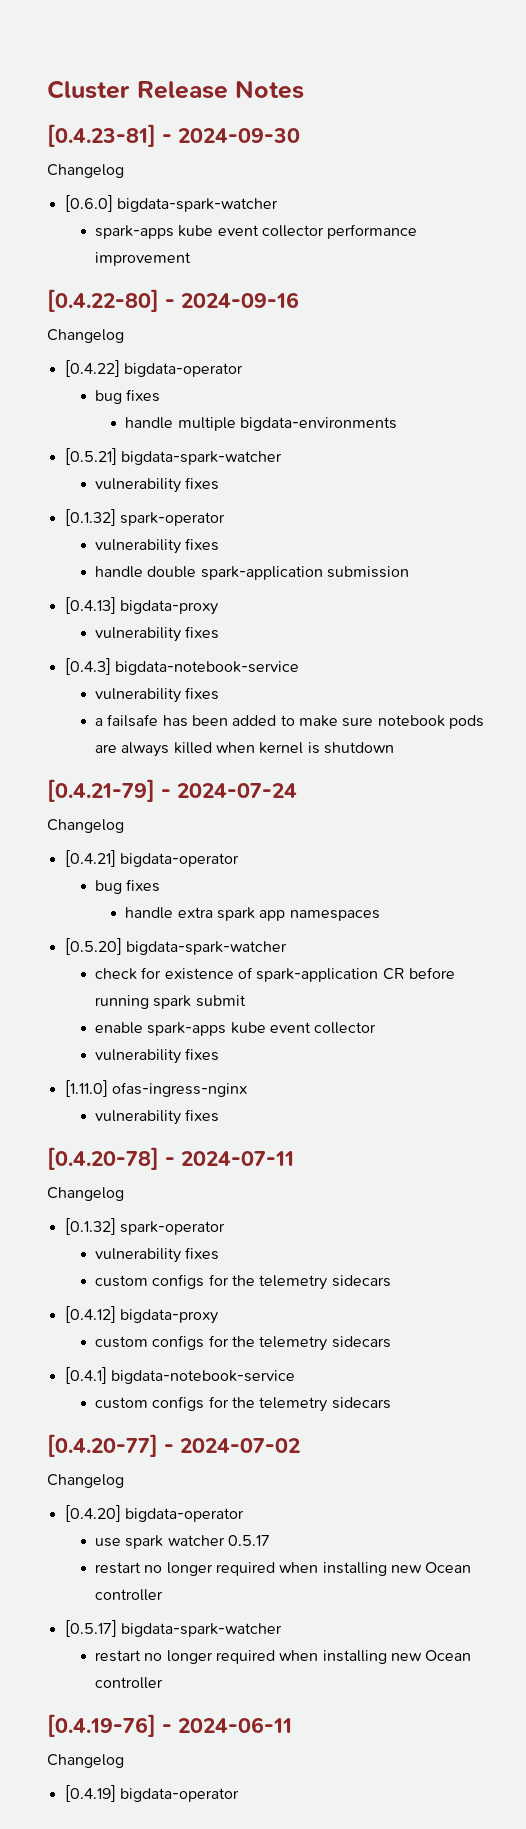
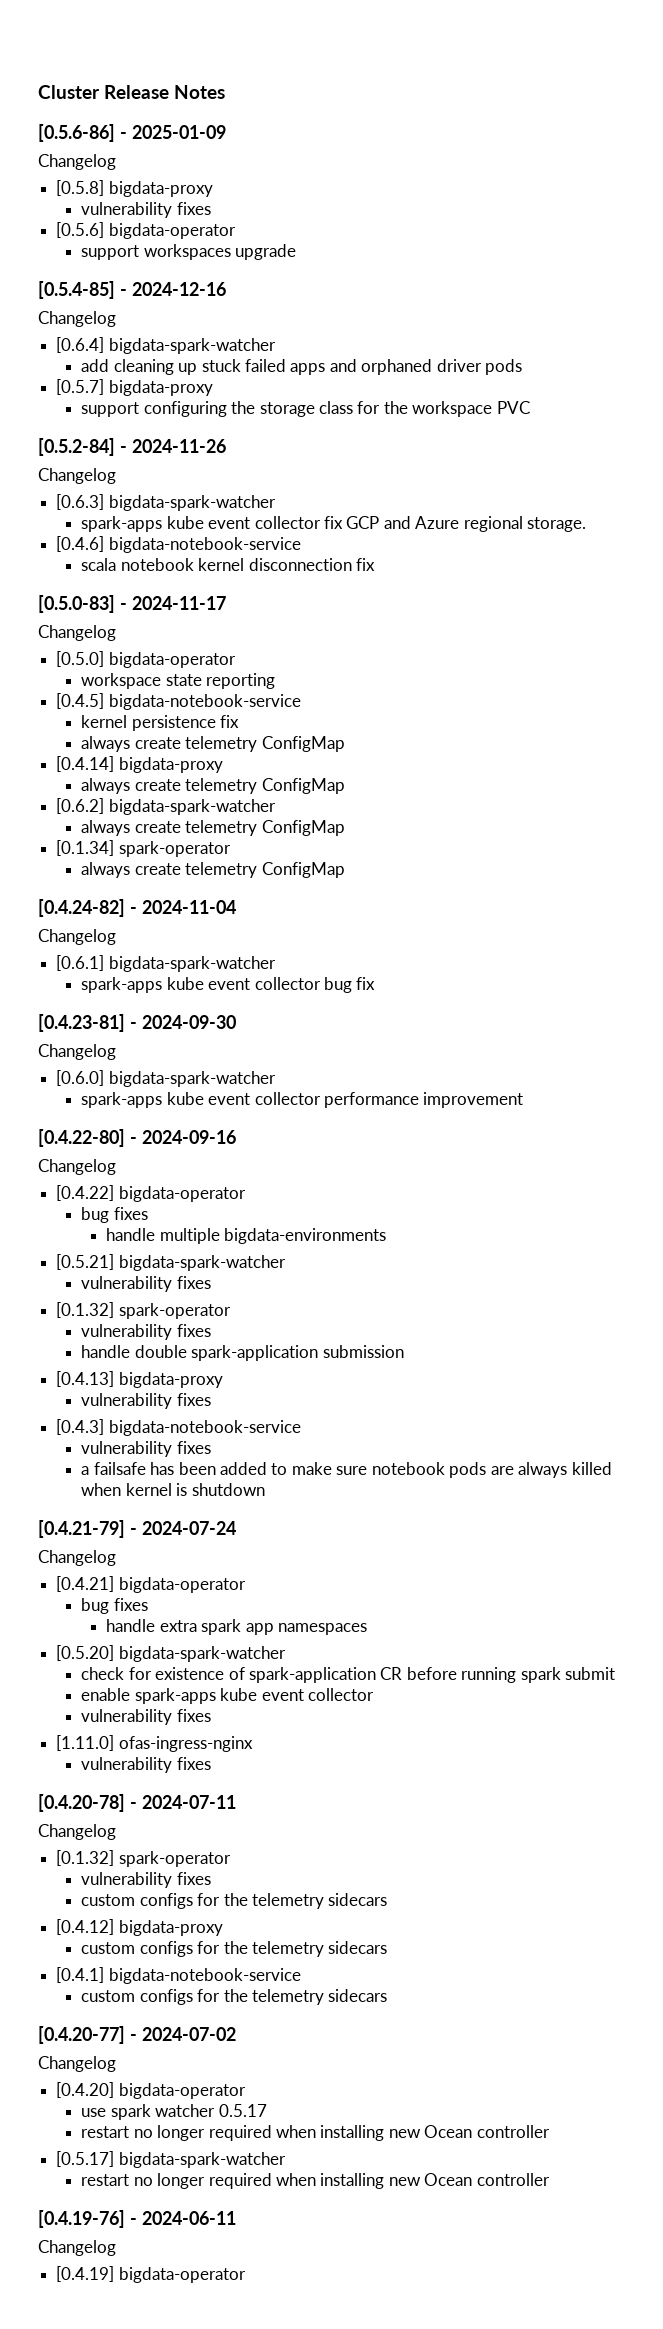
(304, 89) none -> [38,124,226,142] [38,154,116,170] [56,180,213,197] [81,202,211,218] [56,222,236,239] [81,244,297,260] [38,281,226,299] [38,311,116,327] [56,337,276,354] [81,359,523,375] [56,379,213,396] [81,401,530,417] [38,438,226,456] [38,468,116,484] [56,494,276,511] [81,516,587,532] [56,536,301,553] [81,558,375,571] [38,595,226,613] [38,625,116,641] [56,651,236,668] [81,673,276,689] [56,693,301,710] [81,715,240,731] [81,736,345,752] [56,756,223,773] [81,778,345,794] [56,798,276,815] [81,820,345,836] [56,840,231,857] [81,862,345,878] [38,899,236,917] [38,929,116,945] [56,955,276,972] [81,977,376,993] // [0.5.6-86] - 2025-01-09 // Changelog // [0.5.8] bigdata-proxy // vulnerability fixes // [0.5.6] bigdata-operator // support workspaces upgrade // [0.5.4-85] - 2024-12-16 // Changelog // [0.6.4] bigdata-spark-watcher // add cleaning up stuck failed apps and orphaned driver pods // [0.5.7] bigdata-proxy // support configuring the storage class for the workspace PVC // [0.5.2-84] - 2024-11-26 // Changelog // [0.6.3] bigdata-spark-watcher // spark-apps kube event collector fix GCP and Azure regional storage. // [0.4.6] bigdata-notebook-service // scala notebook kernel disconnection fix // [0.5.0-83] - 2024-11-17 // Changelog // [0.5.0] bigdata-operator // workspace state reporting // [0.4.5] bigdata-notebook-service // kernel persistence fix // always create telemetry ConfigMap // [0.4.14] bigdata-proxy // always create telemetry ConfigMap // [0.6.2] bigdata-spark-watcher // always create telemetry ConfigMap // [0.1.34] spark-operator // always create telemetry ConfigMap // [0.4.24-82] - 2024-11-04 // Changelog // [0.6.1] bigdata-spark-watcher // spark-apps kube event collector bug fix

